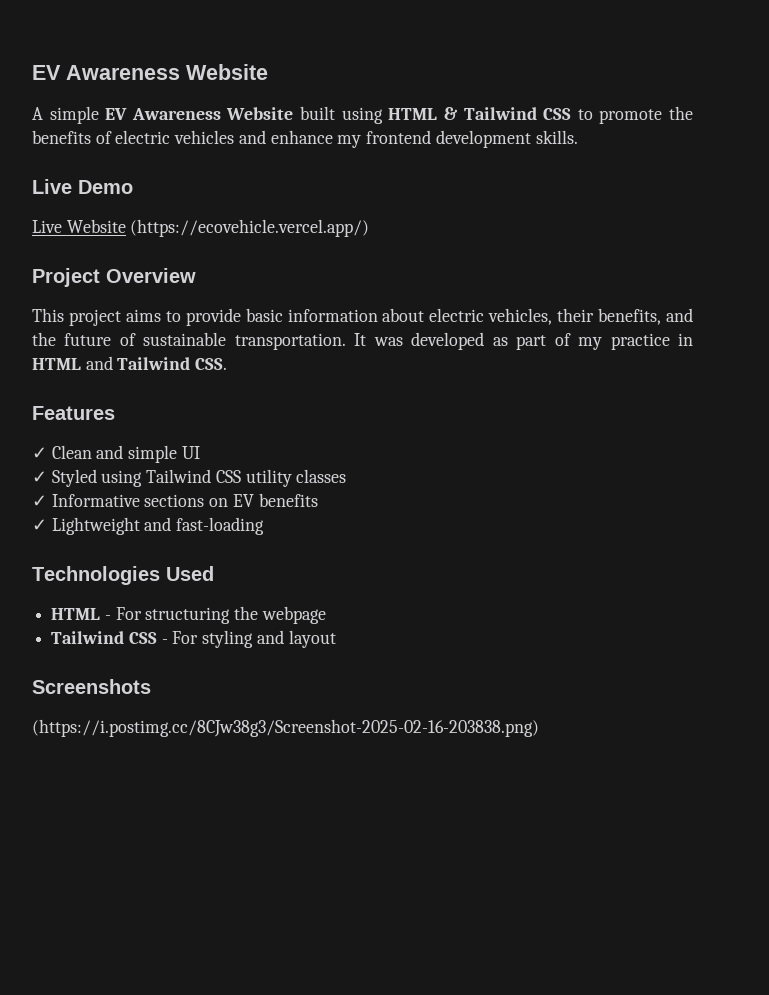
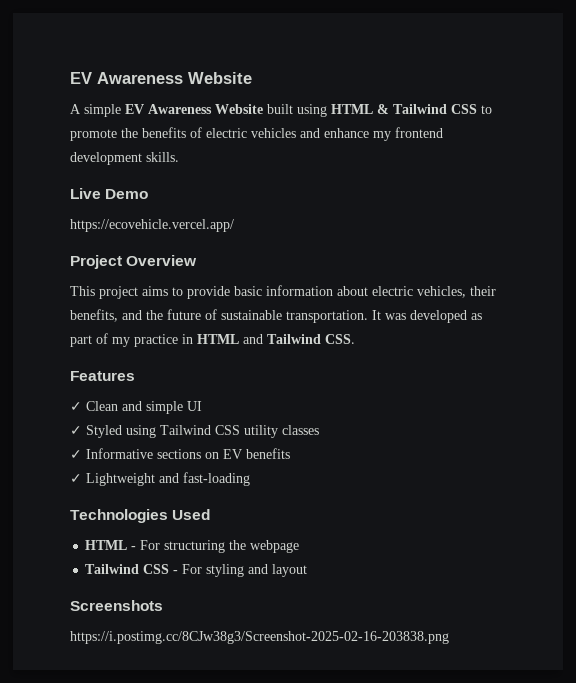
[32,219,370,237] Live Website (https://ecovehicle.vercel.app/) -> [70,219,234,232] https://ecovehicle.vercel.app/
[32,719,539,737] (https://i.postimg.cc/8CJw38g3/Screenshot-2025-02-16-203838.png) -> [70,631,449,644] https://i.postimg.cc/8CJw38g3/Screenshot-2025-02-16-203838.png

